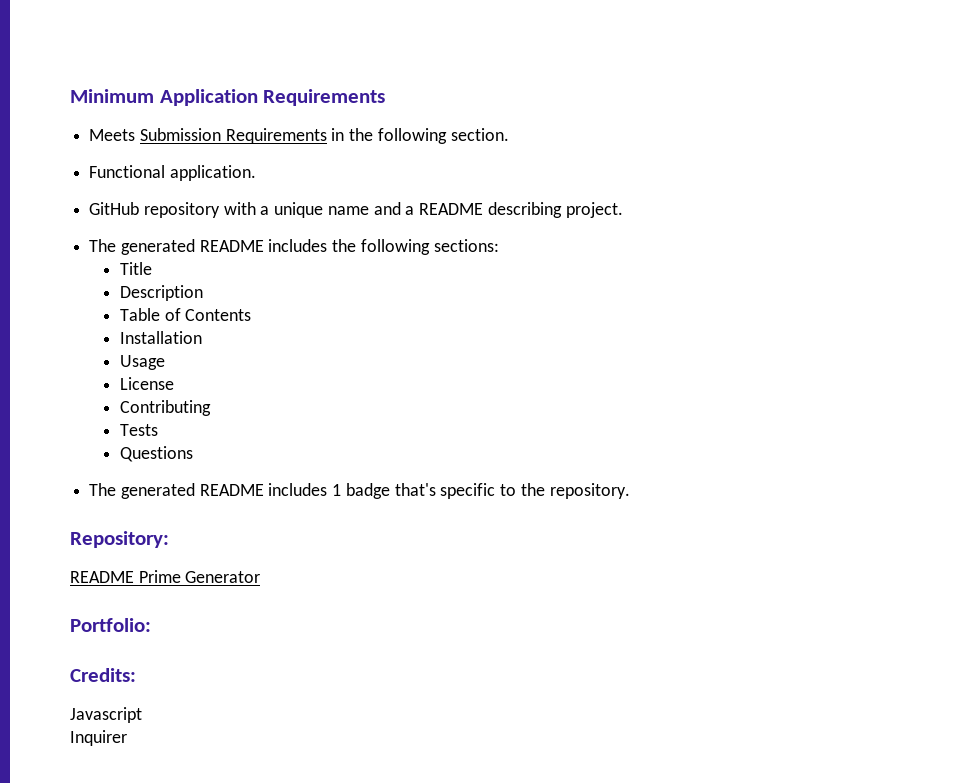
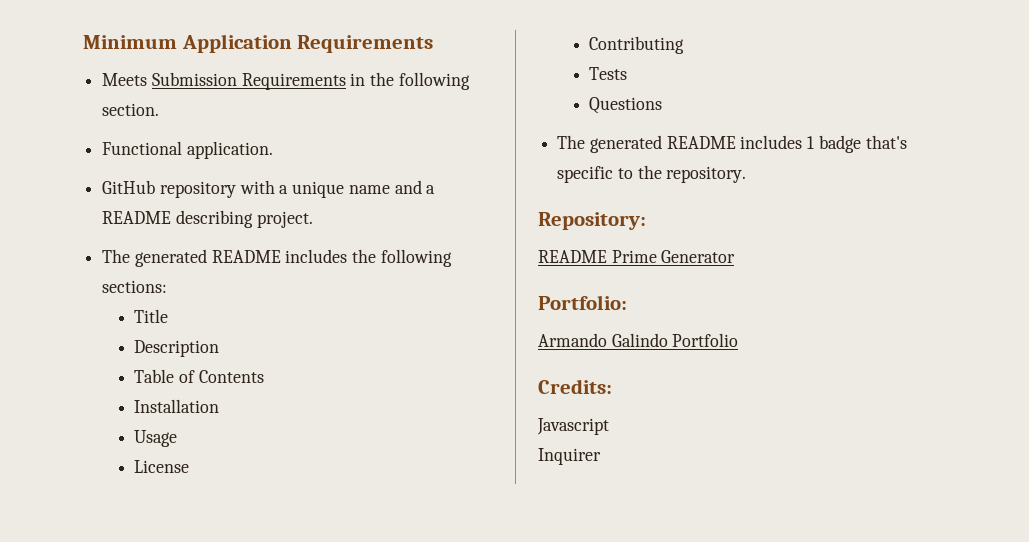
(151, 625) none -> [538,333,739,347] // Armando Galindo Portfolio

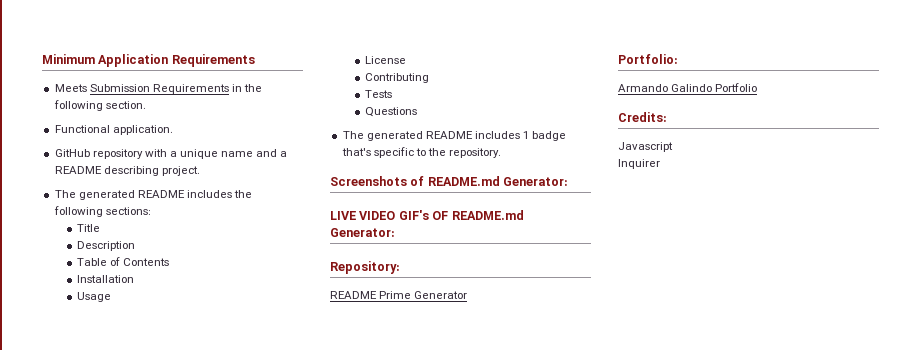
(747, 174) none -> [330,176,569,186] [330,210,524,220] [330,228,395,237] // Screenshots of README.md Generator: // LIVE VIDEO GIF's OF README.md Generator:

